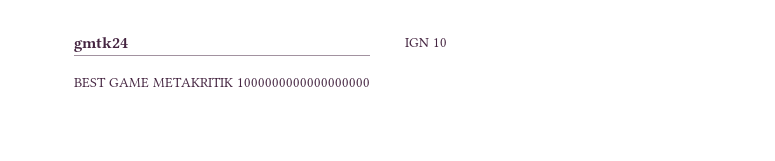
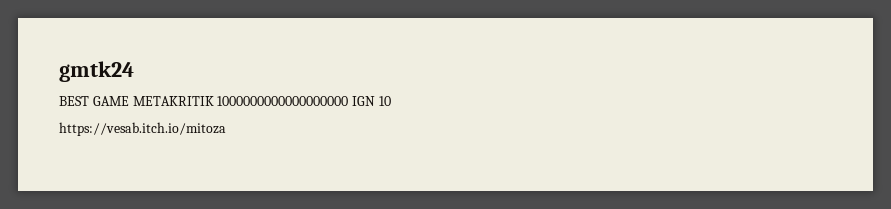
(447, 42) none -> [59,122,226,136] // https://vesab.itch.io/mitoza

